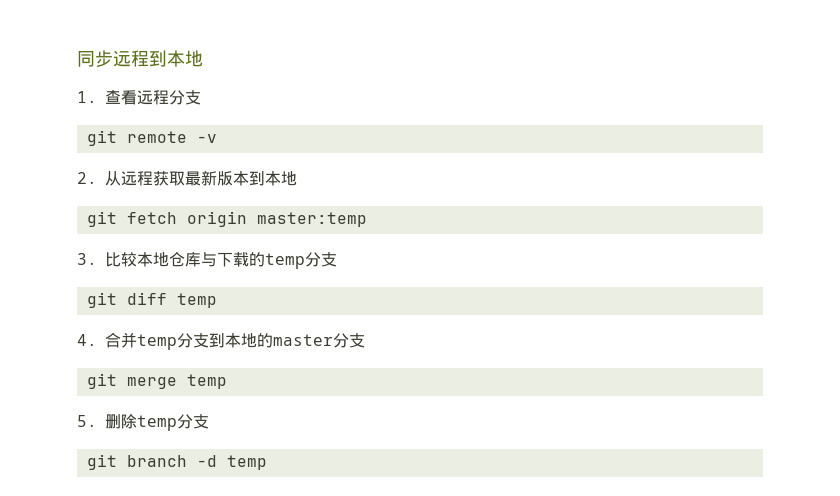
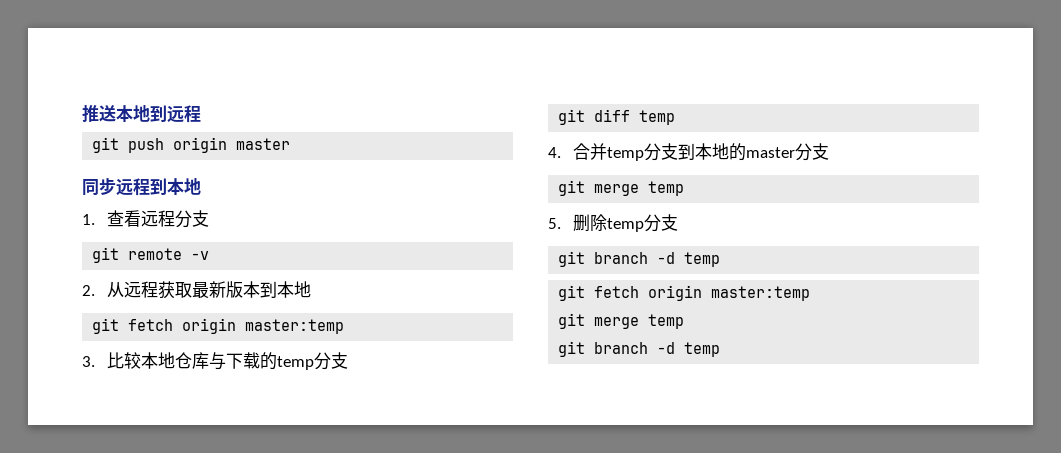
(77, 59) none -> [82,105,201,123] [92,137,291,153] 推送本地到远程 // git push origin master //
(267, 462) none -> [558,285,811,301] [558,313,685,329] [558,341,721,357] // git fetch origin master:temp // git merge temp // git branch -d temp

